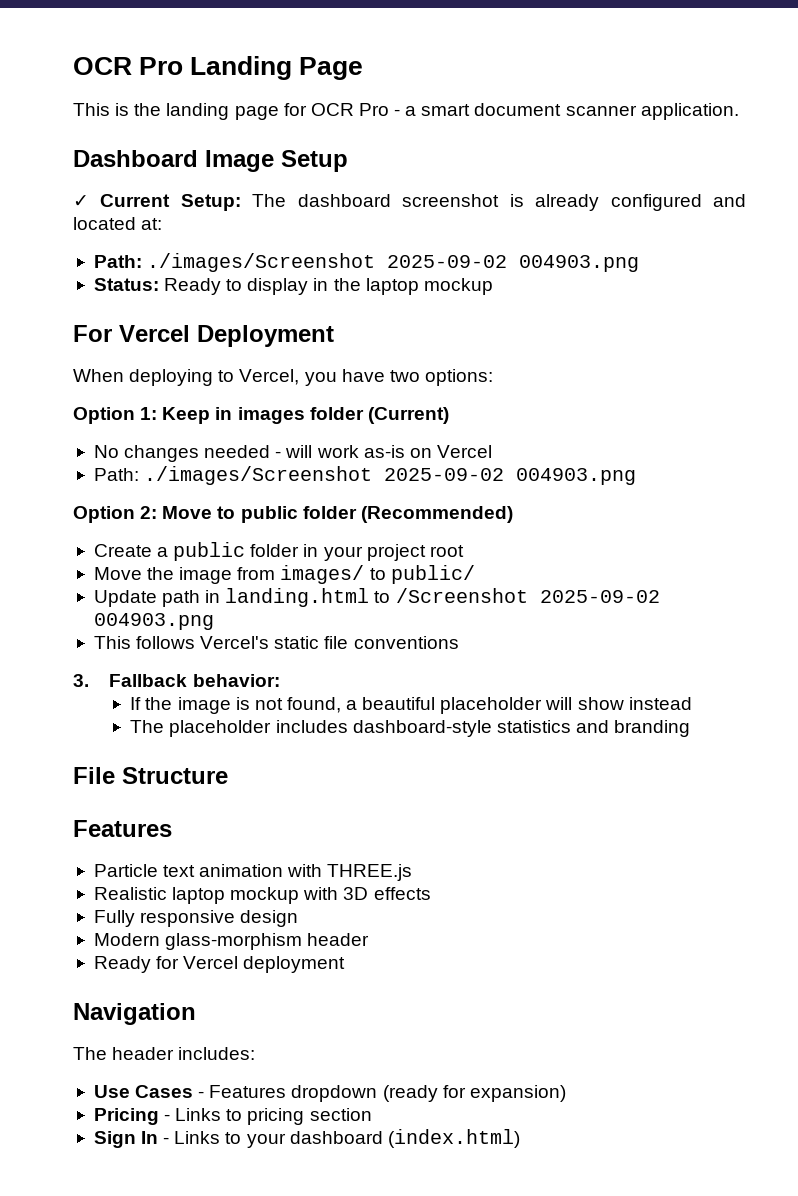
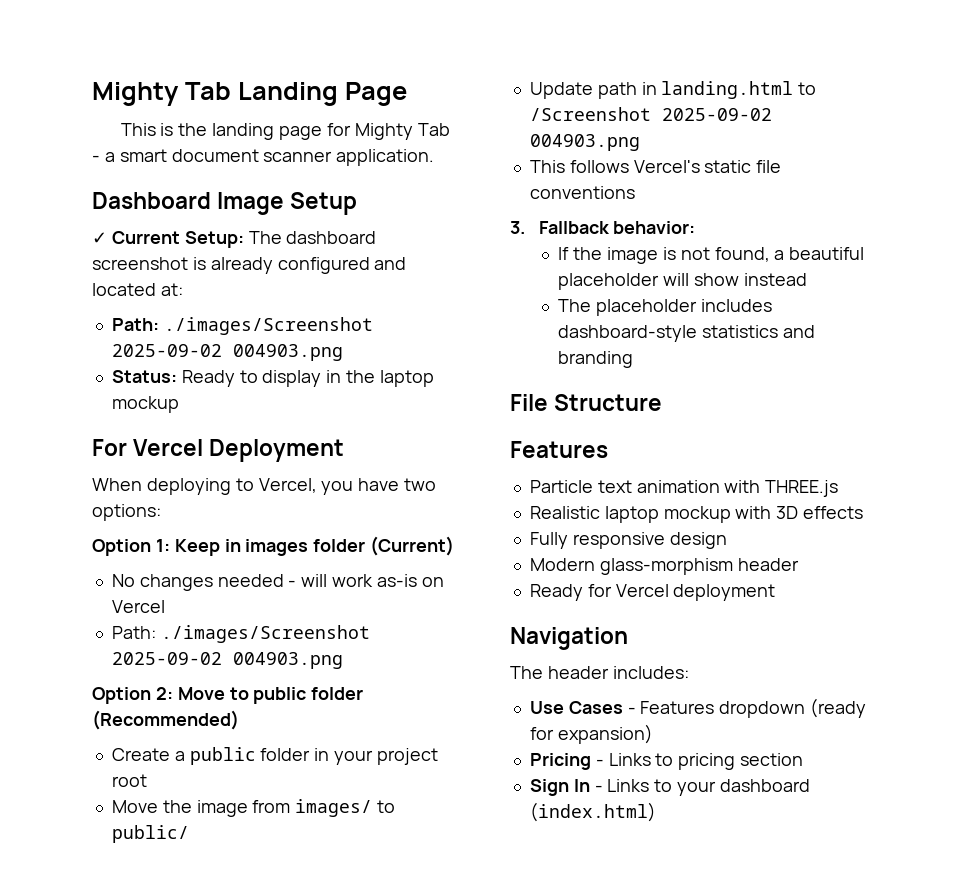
[73,57,184,75] OCR Pro -> [92,82,231,106] Mighty Tab
[310,103,389,116] OCR Pro -> [354,123,450,140] Mighty Tab

